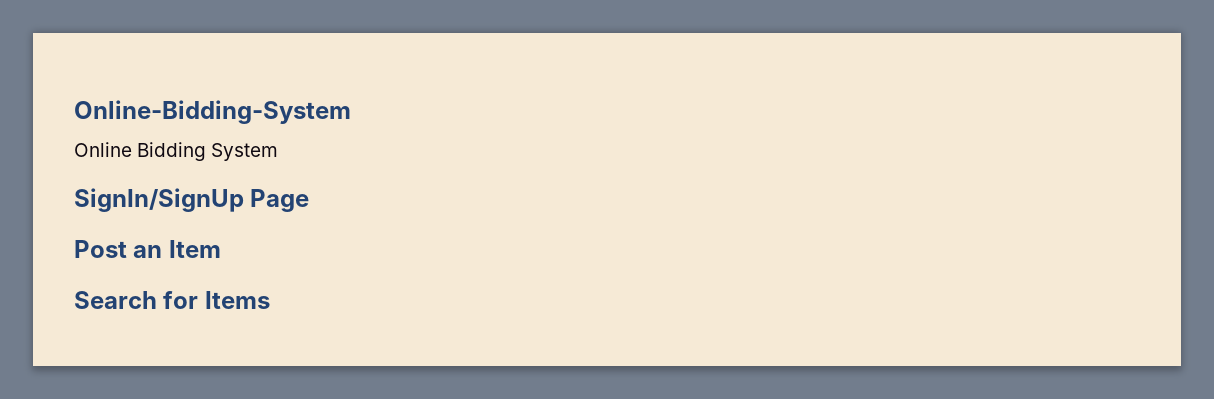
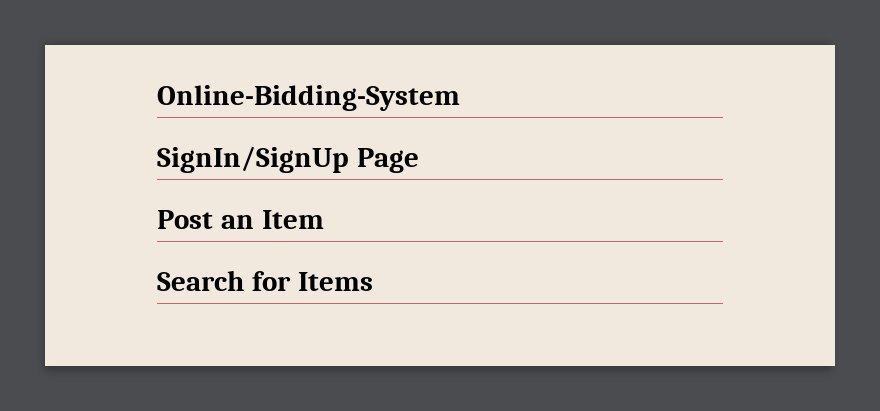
[74,142,279,161] // Online Bidding System -> (460, 98) none

